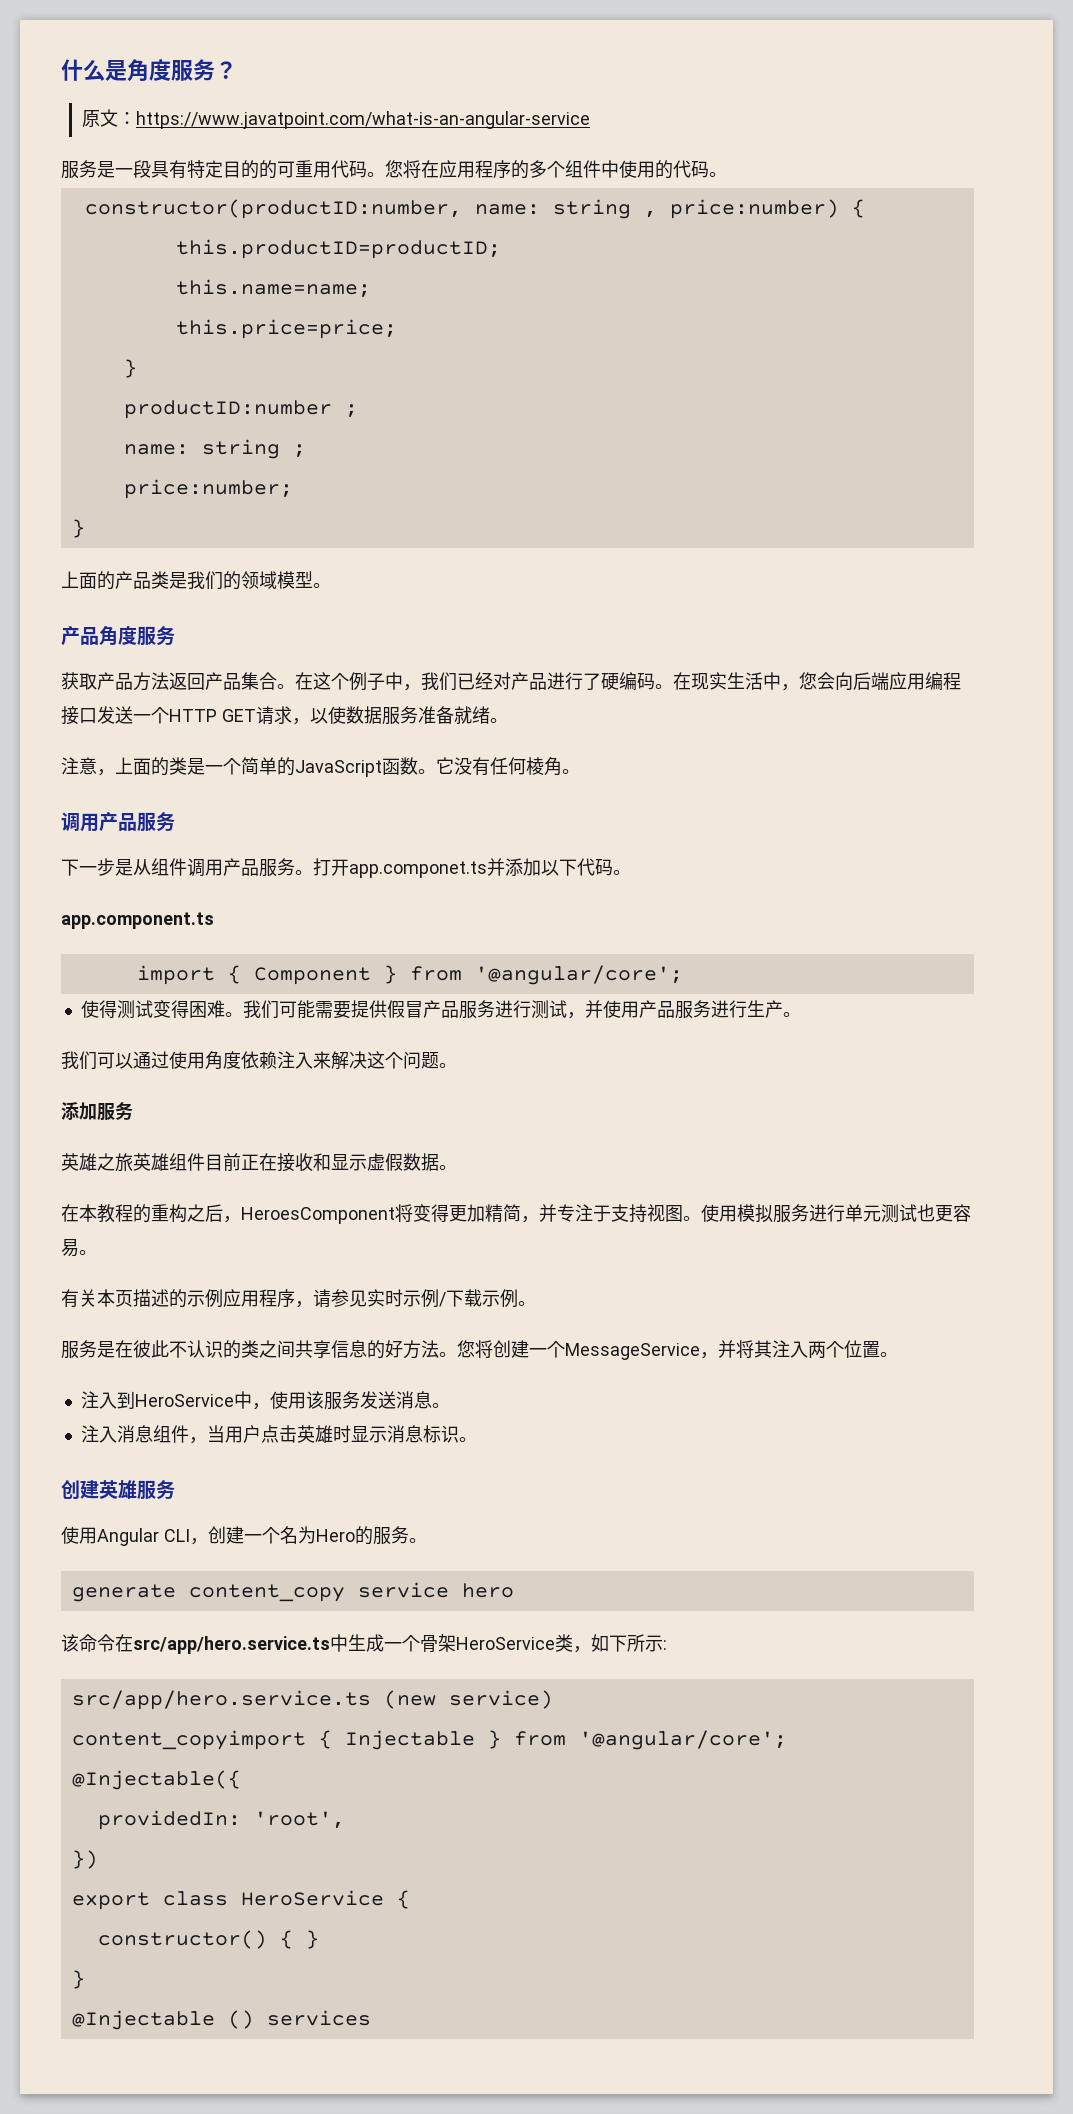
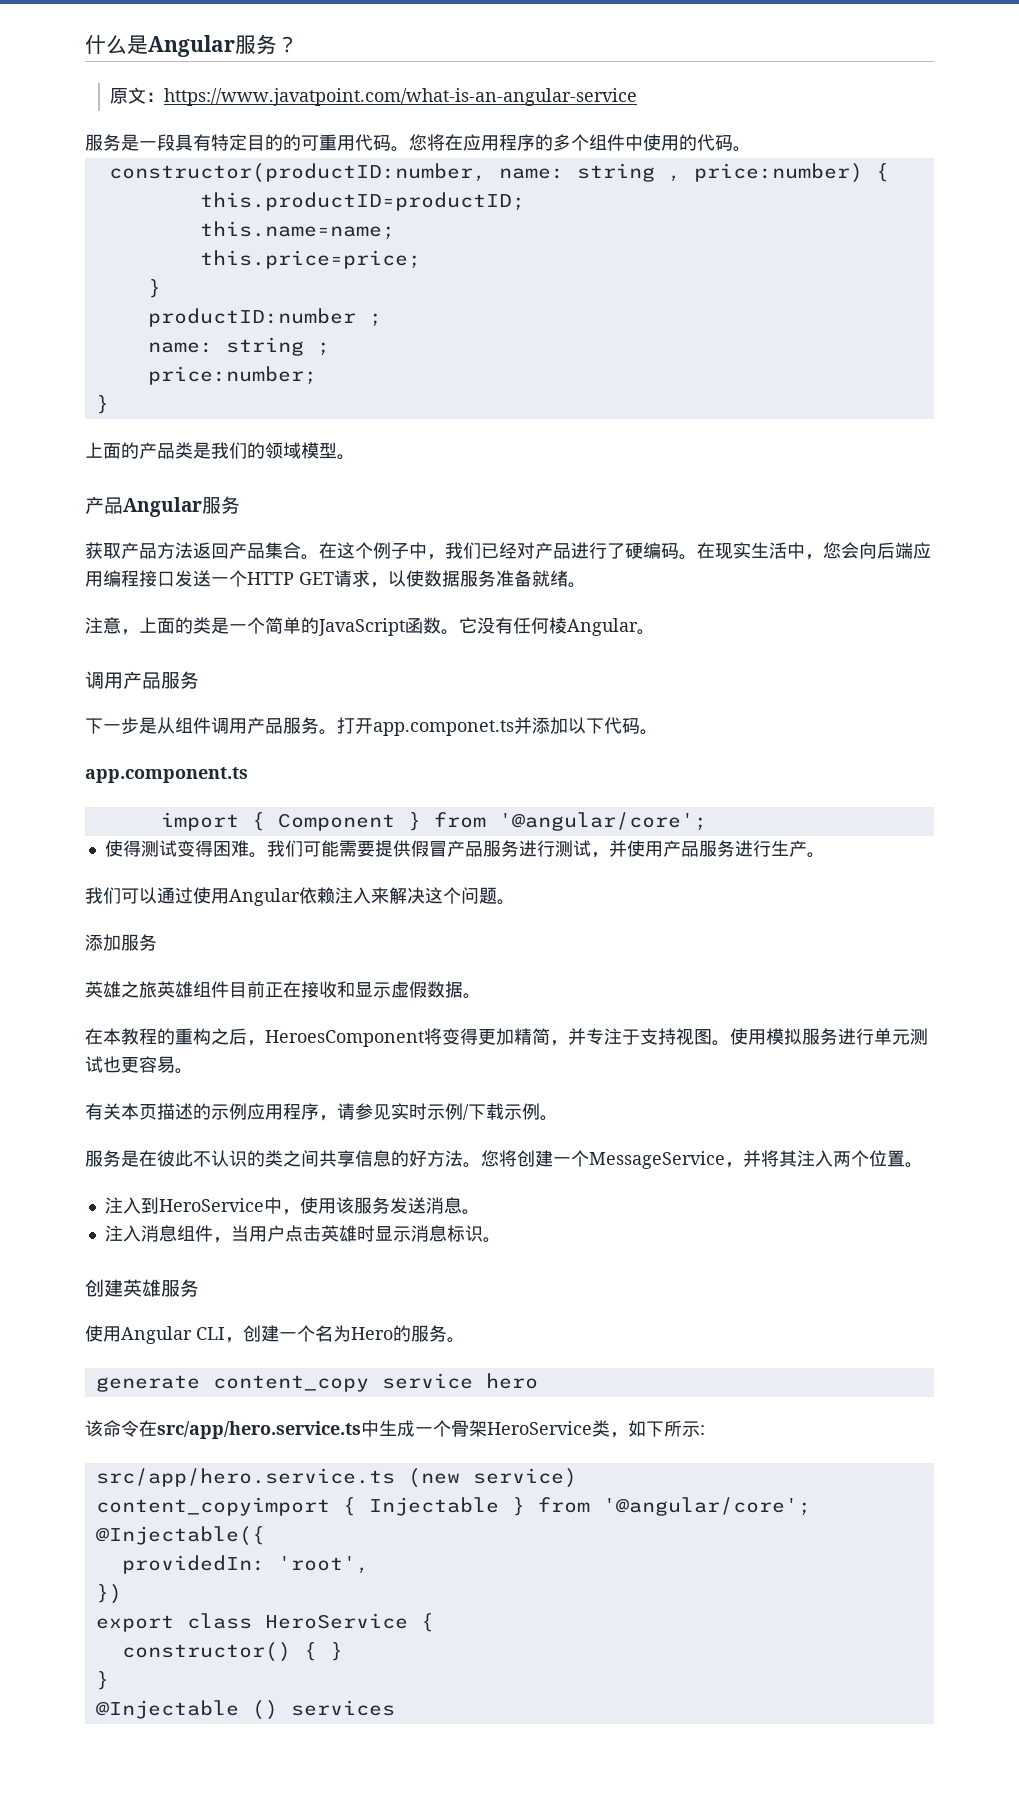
[127,59,171,82] 角度 -> [148,35,235,57] Angular
[99,626,137,646] 角度 -> [123,497,202,517] Angular
[544,757,562,776] 角 -> [567,618,638,636] Angular
[205,1051,241,1070] 角度 -> [229,888,300,906] Angular

